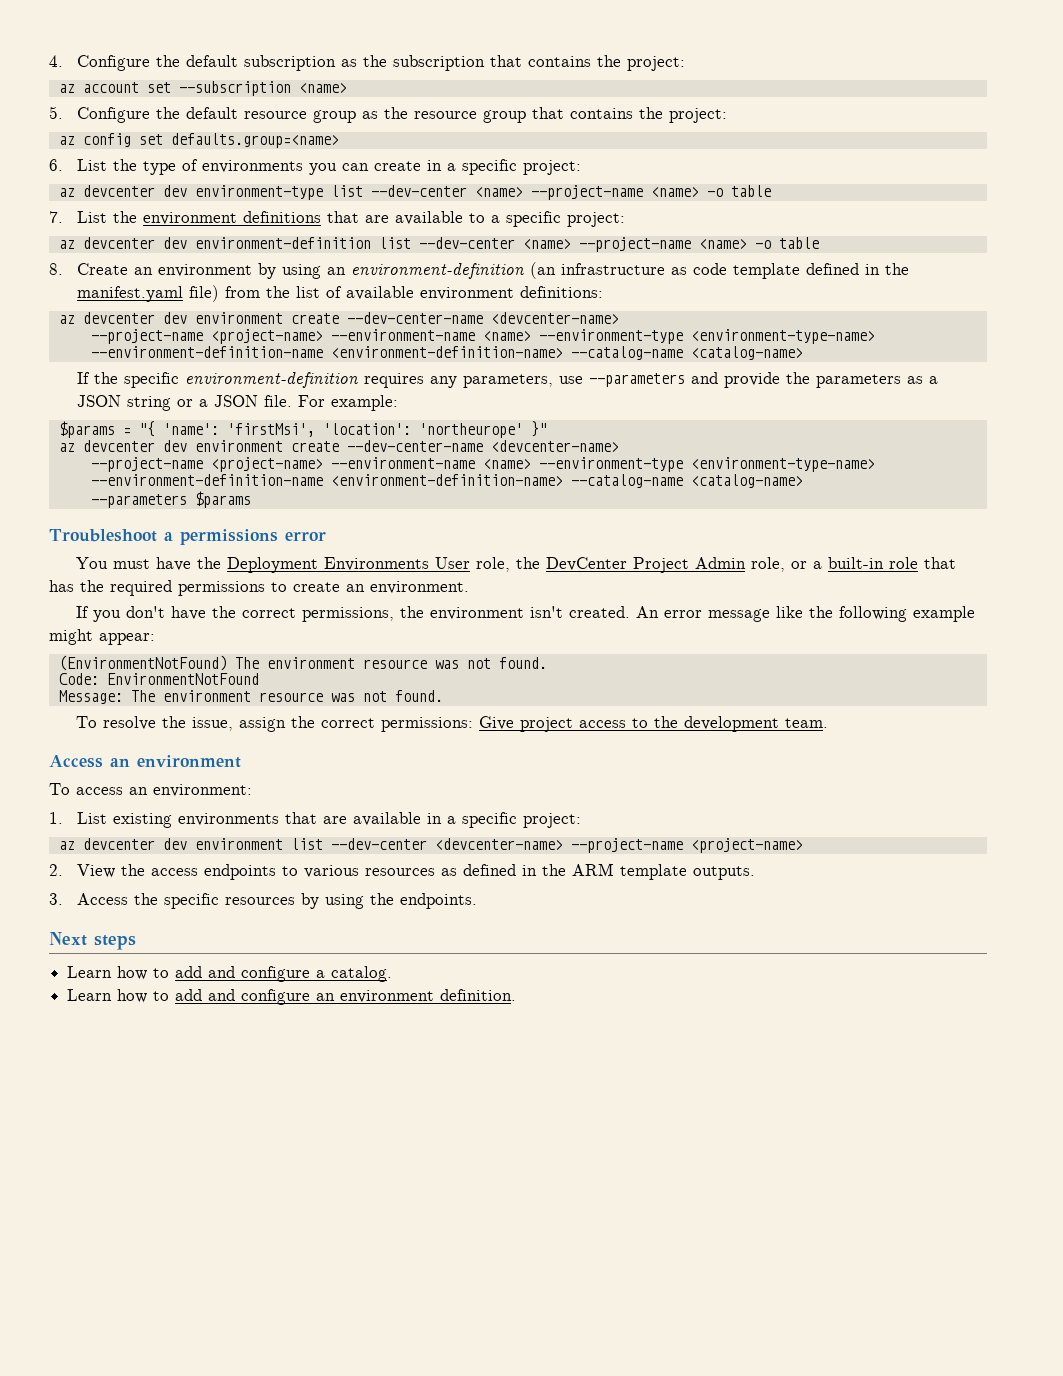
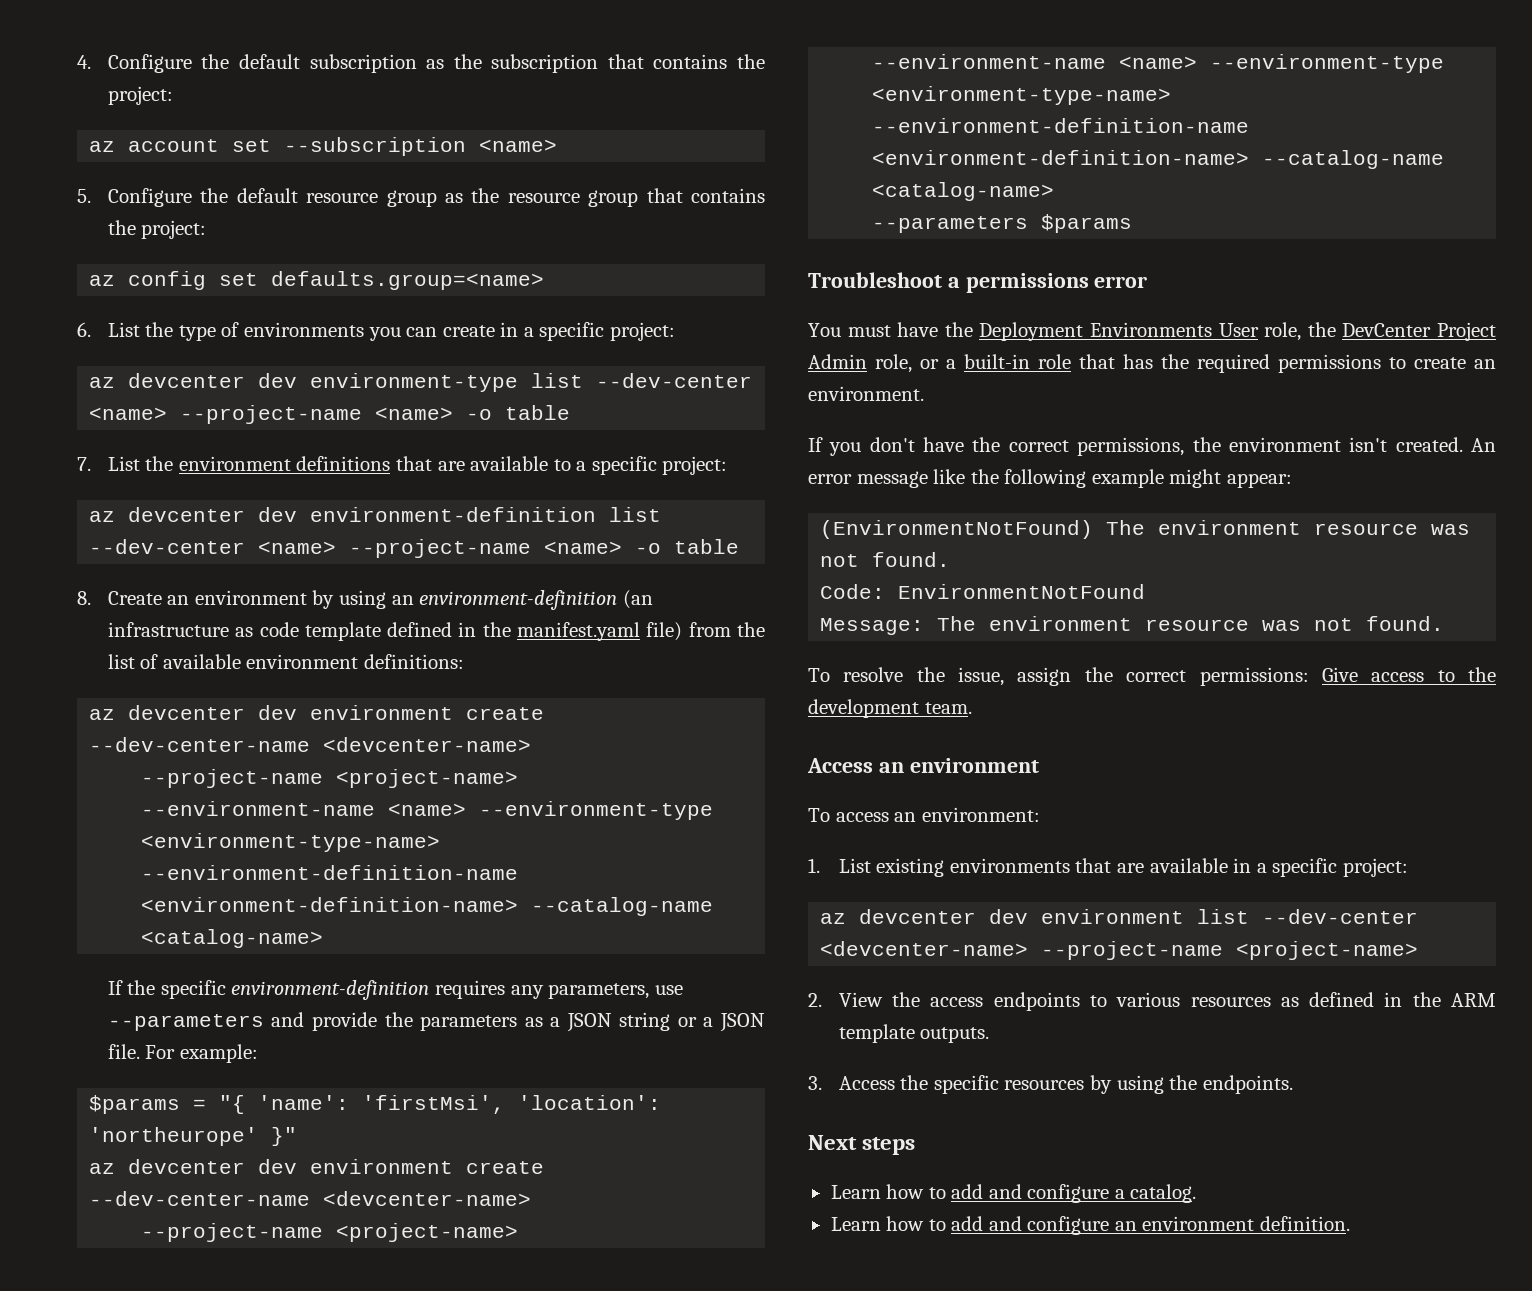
[520,717,574,732] project -> (1358, 674) none

